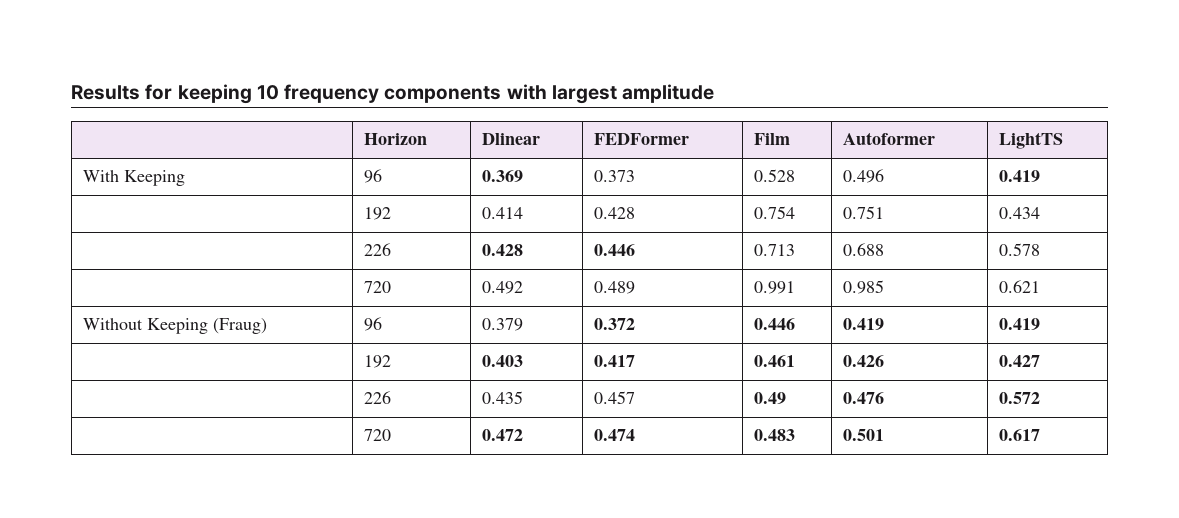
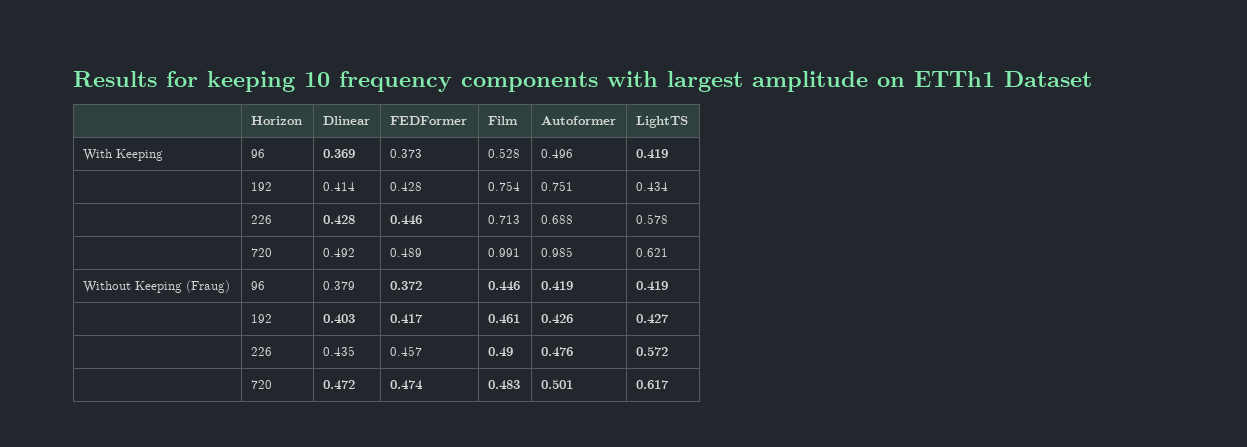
(715, 93) none -> [877,71,1092,87] on ETTh1 Dataset

